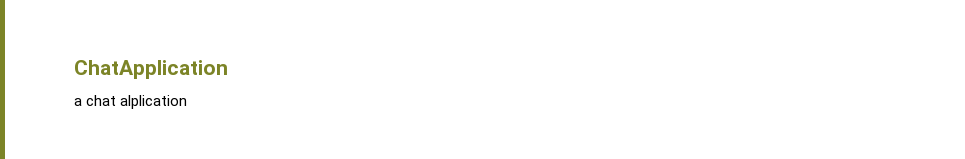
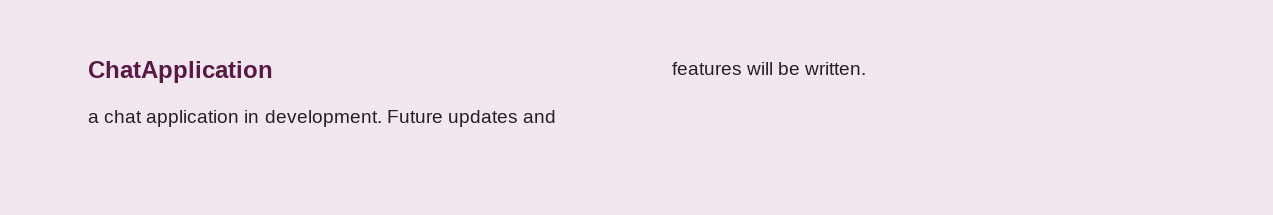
[120,95,188,109] alplication -> [146,110,556,127] [672,62,867,75] application in development. Future updates and features will be written.

